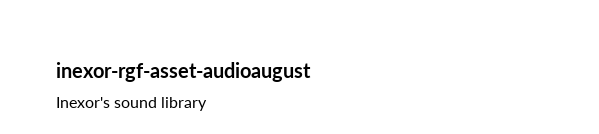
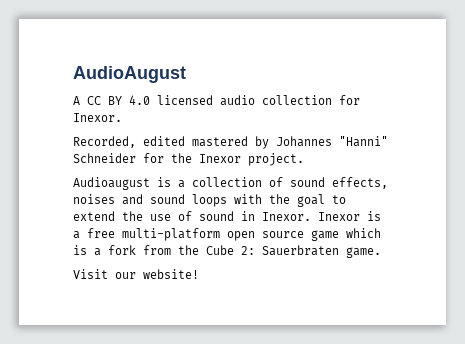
[56,62,311,82] [56,97,208,111] inexor-rgf-asset-audioaugust // Inexor's sound library -> [73,66,186,83] [73,95,360,106] [73,113,122,122] [73,136,388,149] [73,153,304,166] [73,177,388,190] [73,194,346,207] [73,211,381,221] [73,228,381,241] [73,245,381,258] [73,269,199,279] AudioAugust // A CC BY 4.0 licensed audio collection for Inexor. // Recorded, edited mastered by Johannes "Hanni" Schneider for the Inexor project. // Audioaugust is a collection of sound effects, noises and sound loops with the goal to extend the use of sound in Inexor. Inexor is a free multi-platform open source game which is a fork from the Cube 2: Sauerbraten game. // Visit our website!

